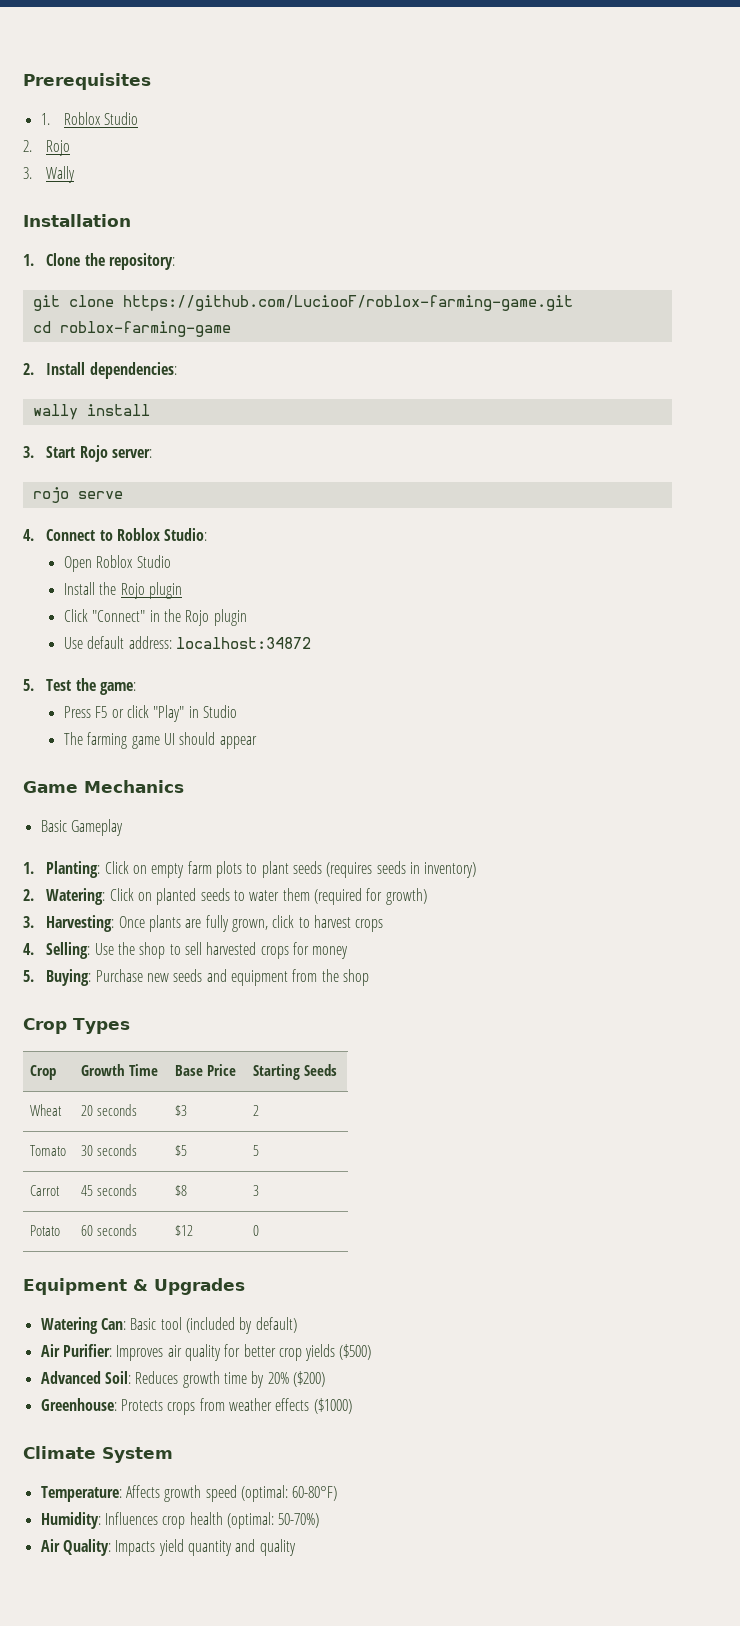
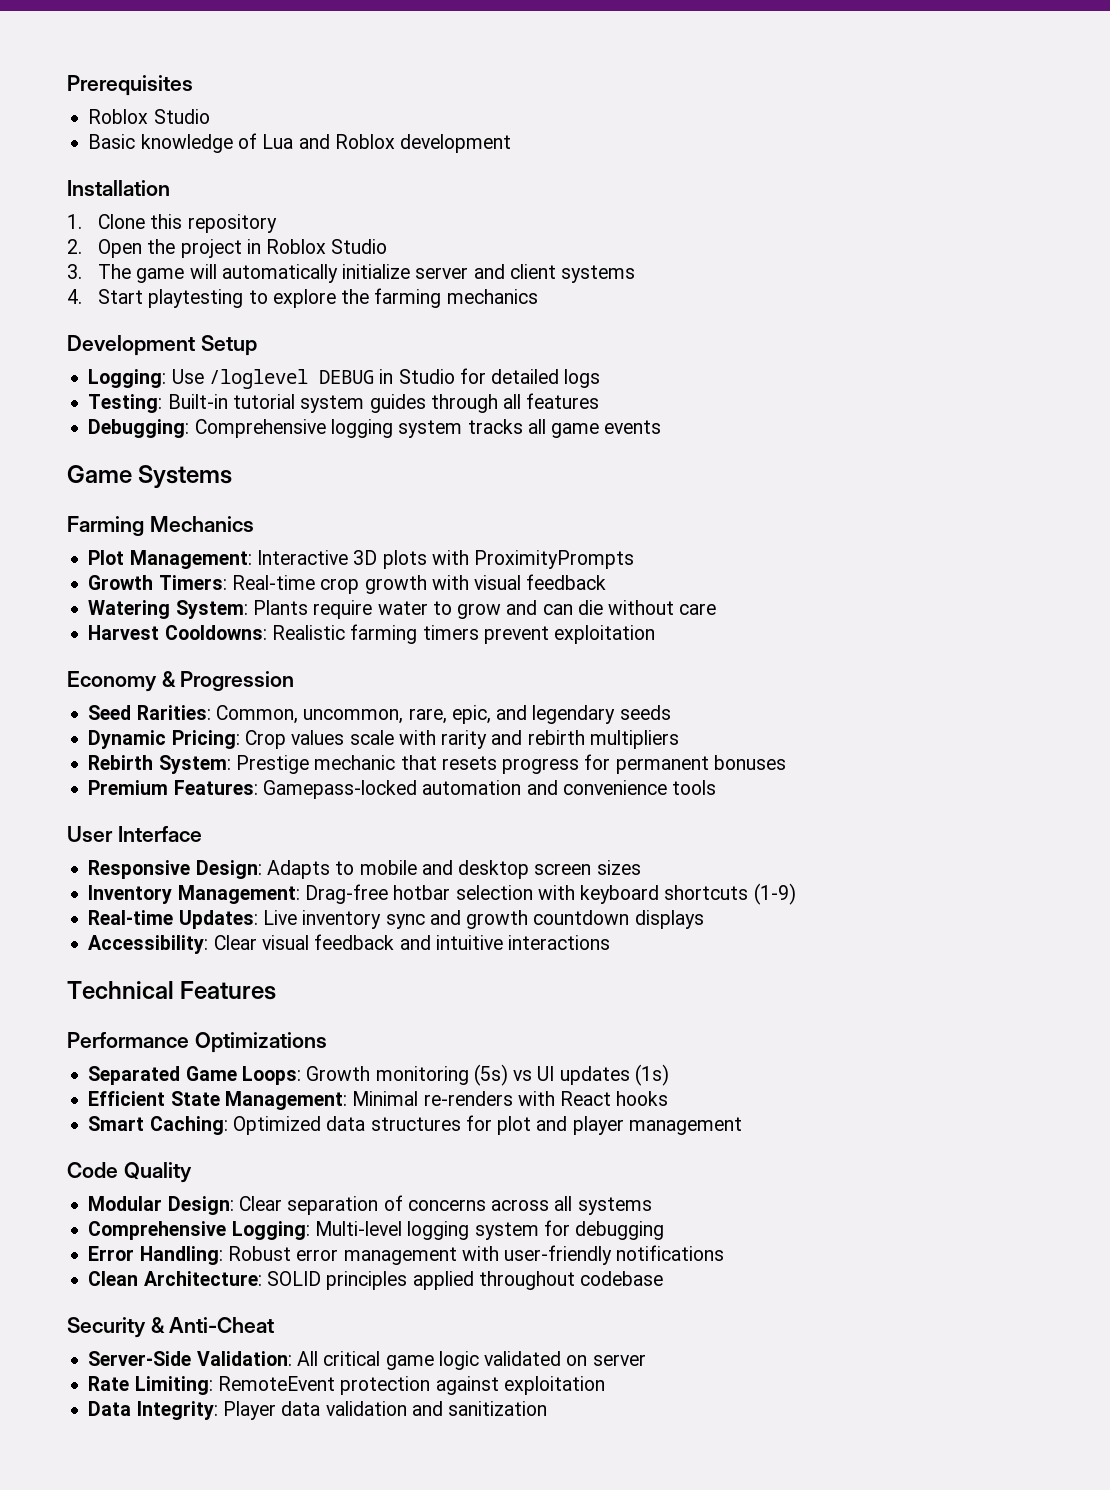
[40,112,139,125] [23,140,71,156] [23,166,76,183] [23,214,131,227] [23,253,175,270] [32,295,573,311] [32,321,231,337] [23,362,177,379] [32,404,150,420] [23,445,152,462] [32,487,123,503] [23,528,208,541] [63,555,171,572] [63,582,182,599] [63,609,247,626] [63,636,311,649] [23,678,136,695] [63,705,237,722] [63,732,257,749] [23,781,78,793] 1. Roblox Studio // 2. Rojo // 3. Wally // Installation // 1. Clone the repository: // git clone https://github.com/LuciooF/roblox-farming-game.git // cd roblox-farming-game // 2. Install dependencies: // wally install // 3. Start Rojo server: // rojo serve // 4. Connect to Roblox Studio: // Open Roblox Studio // Install the Rojo plugin // Click "Connect" in the Rojo plugin // Use default address: localhost:34872 // 5. Test the game: // Press F5 or click "Play" in Studio // The farming game UI should appear // Game -> [88,109,210,124] [88,133,512,153] [67,180,170,196] [67,214,277,233] [67,239,388,258] [67,264,636,283] [67,288,538,308] [67,335,257,356] [88,368,601,389] [88,393,600,413] [88,419,662,438] [67,465,233,488] [67,516,144,536] Roblox Studio // Basic knowledge of Lua and Roblox development // Installation // 1. Clone this repository // 2. Open the project in Roblox Studio // 3. The game will automatically initialize server and client systems // 4. Start playtesting to explore the farming mechanics // Development Setup // Logging: Use /loglevel DEBUG in Studio for detailed logs // Testing: Built-in tutorial system guides through all features // Debugging: Comprehensive logging system tracks all game events // Game Systems // Farming
[40,819,123,836] [23,861,477,878] [23,888,427,905] [23,915,384,932] [23,942,349,959] [23,969,369,986] [23,1018,130,1034] [30,1065,57,1080] [81,1064,159,1076] [175,1064,237,1076] [253,1064,338,1080] [30,1104,63,1116] [81,1104,138,1116] [175,1105,188,1116] [253,1105,260,1116] [30,1145,67,1156] [81,1144,138,1156] [175,1145,188,1156] [253,1145,260,1156] [30,1185,61,1196] [81,1184,138,1196] [175,1185,188,1196] [253,1185,260,1196] [30,1225,61,1236] [81,1224,138,1236] [175,1225,194,1236] [253,1225,260,1236] [23,1278,245,1295] [40,1317,297,1334] [40,1344,372,1361] [40,1371,325,1388] [40,1398,352,1415] [23,1446,173,1463] [40,1485,338,1502] [40,1512,320,1529] [40,1539,296,1556] Basic Gameplay // 1. Planting: Click on empty farm plots to plant seeds (requires seeds in inventory) // 2. Watering: Click on planted seeds to water them (required for growth) // 3. Harvesting: Once plants are fully grown, click to harvest crops // 4. Selling: Use the shop to sell harvested crops for money // 5. Buying: Purchase new seeds and equipment from the shop // Crop Types // Crop | Growth Time | Base Price | Starting Seeds // Wheat | 20 seconds | $3 | 2 // Tomato | 30 seconds | $5 | 5 // Carrot | 45 seconds | $8 | 3 // Potato | 60 seconds | $12 | 0 // Equipment & Upgrades // Watering Can: Basic tool (included by default) // Air Purifier: Improves air quality for better crop yields ($500) // Advanced Soil: Reduces growth time by 20% ($200) // Greenhouse: Protects crops from weather effects ($1000) // Climate System // Temperature: Affects growth speed (optimal: 60-80°F) // Humidity: Influences crop health (optimal: 50-70%) // Air Quality: Impacts yield quantity and quality -> [88,550,635,569] [88,574,607,594] [88,600,717,619] [88,624,656,644] [67,671,295,692] [88,705,671,724] [88,730,679,749] [88,754,786,774] [88,780,717,799] [67,826,202,842] [88,860,641,879] [88,883,796,905] [88,910,704,929] [88,934,611,954] [67,981,277,1000] [67,1032,327,1053] [88,1064,669,1086] [88,1091,669,1110] [88,1115,742,1135] [67,1162,192,1183] [88,1195,652,1215] [88,1220,665,1240] [88,1245,725,1265] [88,1271,664,1290] [67,1317,275,1338] [88,1351,646,1370] [88,1376,605,1395] [88,1401,548,1420] Plot Management: Interactive 3D plots with ProximityPrompts // Growth Timers: Real-time crop growth with visual feedback // Watering System: Plants require water to grow and can die without care // Harvest Cooldowns: Realistic farming timers prevent exploitation // Economy & Progression // Seed Rarities: Common, uncommon, rare, epic, and legendary seeds // Dynamic Pricing: Crop values scale with rarity and rebirth multipliers // Rebirth System: Prestige mechanic that resets progress for permanent bonuses // Premium Features: Gamepass-locked automation and convenience tools // User Interface // Responsive Design: Adapts to mobile and desktop screen sizes // Inventory Management: Drag-free hotbar selection with keyboard shortcuts (1-9) // Real-time Updates: Live inventory sync and growth countdown displays // Accessibility: Clear visual feedback and intuitive interactions // Technical Features // Performance Optimizations // Separated Game Loops: Growth monitoring (5s) vs UI updates (1s) // Efficient State Management: Minimal re-renders with React hooks // Smart Caching: Optimized data structures for plot and player management // Code Quality // Modular Design: Clear separation of concerns across all systems // Comprehensive Logging: Multi-level logging system for debugging // Error Handling: Robust error management with user-friendly notifications // Clean Architecture: SOLID principles applied throughout codebase // Security & Anti-Cheat // Server-Side Validation: All critical game logic validated on server // Rate Limiting: RemoteEvent protection against exploitation // Data Integrity: Player data validation and sanitization

